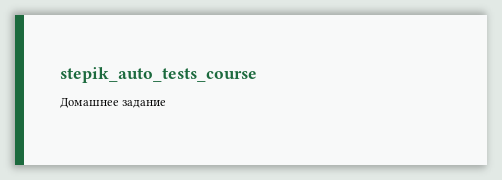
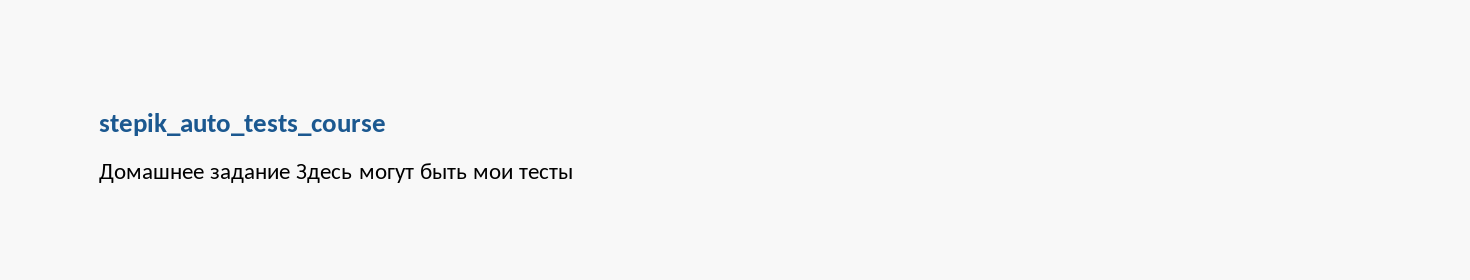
(167, 104) none -> [296,163,574,183] Здесь могут быть мои тесты

